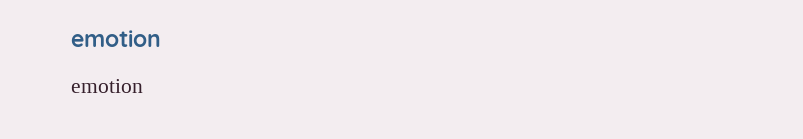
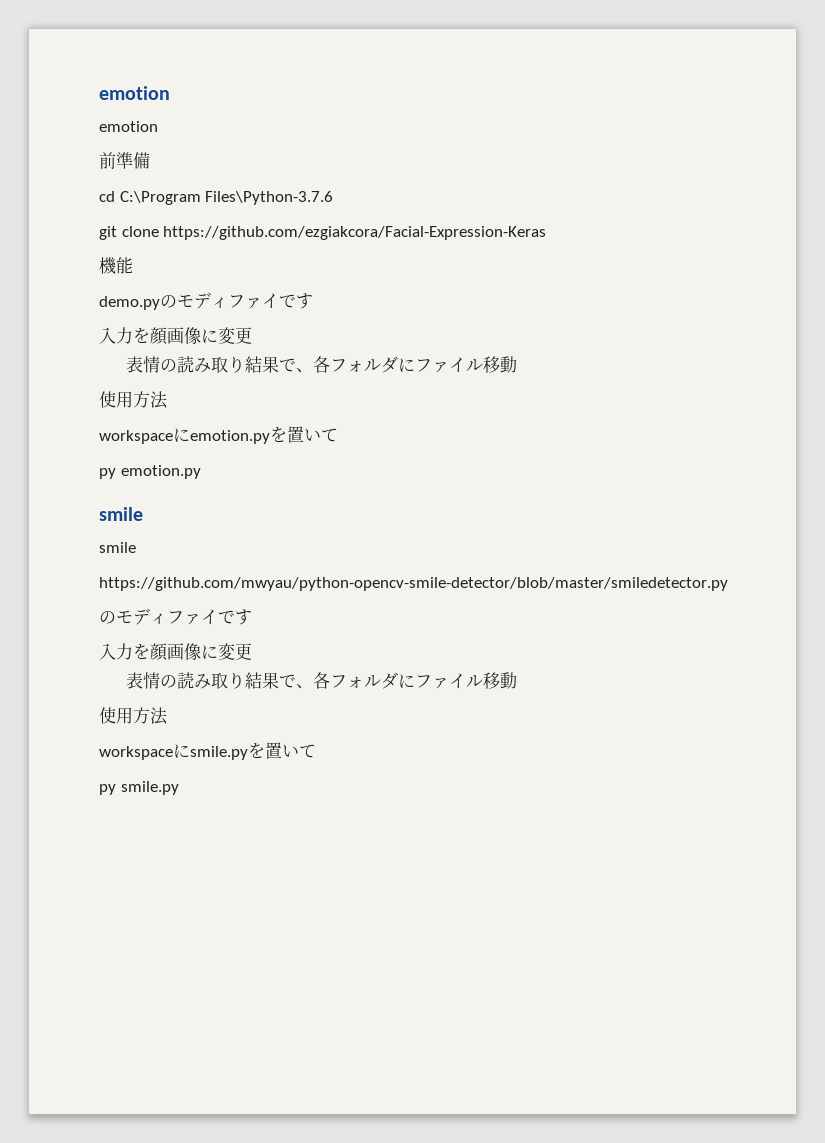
(143, 86) none -> [99,152,150,169] [99,191,334,205] [99,226,547,240] [99,257,133,274] [99,292,313,310] [99,327,252,345] [125,356,517,373] [99,391,168,409] [99,426,338,444] [99,465,201,479] [99,507,143,521] [99,542,136,553] [99,577,728,591] [99,608,252,625] [99,643,252,661] [125,672,517,689] [99,707,168,725] [99,742,316,760] [99,781,179,795] // 前準備 // cd C:\Program Files\Python-3.7.6 // git clone https://github.com/ezgiakcora/Facial-Expression-Keras // 機能 // demo.pyのモディファイです // 入力を顔画像に変更 // 表情の読み取り結果で、各フォルダにファイル移動 // 使用方法 // workspaceにemotion.pyを置いて // py emotion.py // smile // smile // https://github.com/mwyau/python-opencv-smile-detector/blob/master/smiledetector.py // のモディファイです // 入力を顔画像に変更 // 表情の読み取り結果で、各フォルダにファイル移動 // 使用方法 // workspaceにsmile.pyを置いて // py smile.py

